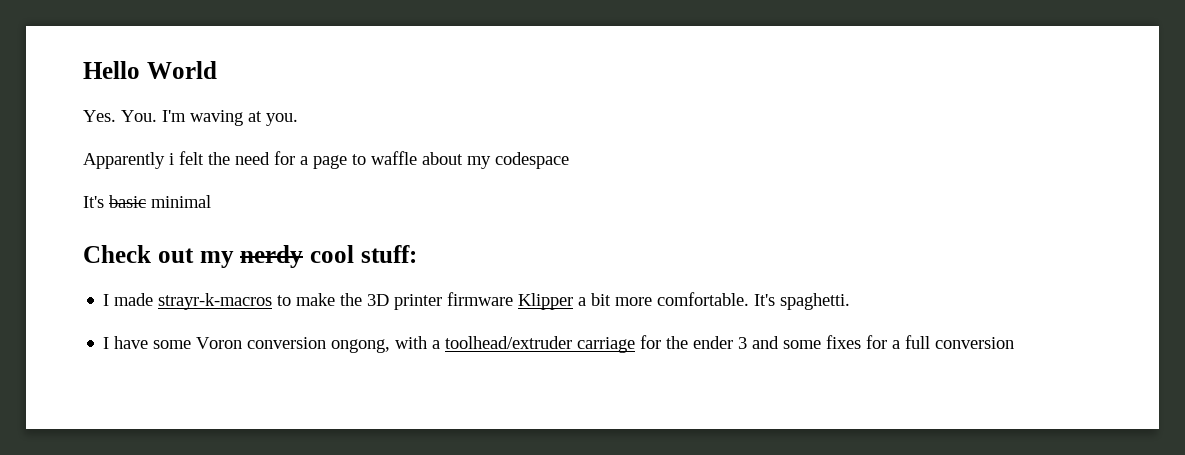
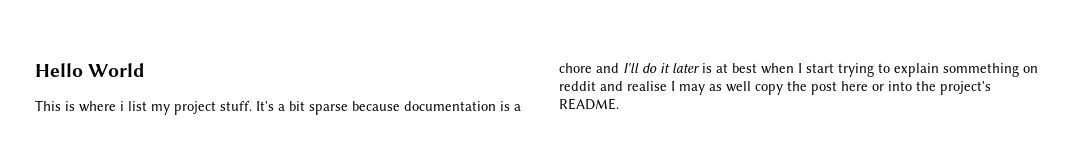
[83,110,298,126] [83,151,569,169] [83,195,211,208] [83,245,417,268] [103,292,851,310] [103,335,1015,353] Yes. You. I'm waving at you. // Apparently i felt the need for a page to waffle about my codespace // It's basic minimal // Check out my nerdy cool stuff: // I made strayr-k-macros to make the 3D printer firmware Klipper a bit more comfortable. It's spaghetti. // I have some Voron conversion ongong, with a toolhead/extruder carriage for the ender 3 and some fixes for a full conversion -> [35,100,521,115] [559,63,1038,77] [559,81,991,95] [559,98,619,110] This is where i list my project stuff. It's a bit sparse because documentation is a chore and I'll do it later is at best when I start trying to explain sommething on reddit and realise I may as well copy the post here or into the project's README.

